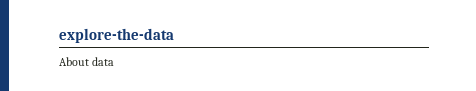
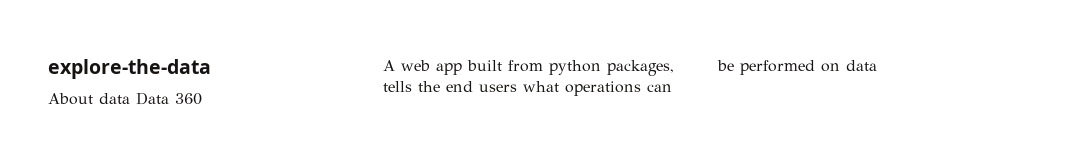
(115, 61) none -> [136,92,202,105] [383,60,674,76] [383,81,672,96] [717,60,877,75] Data 360 // A web app built from python packages, tells the end users what operations can be performed on data

